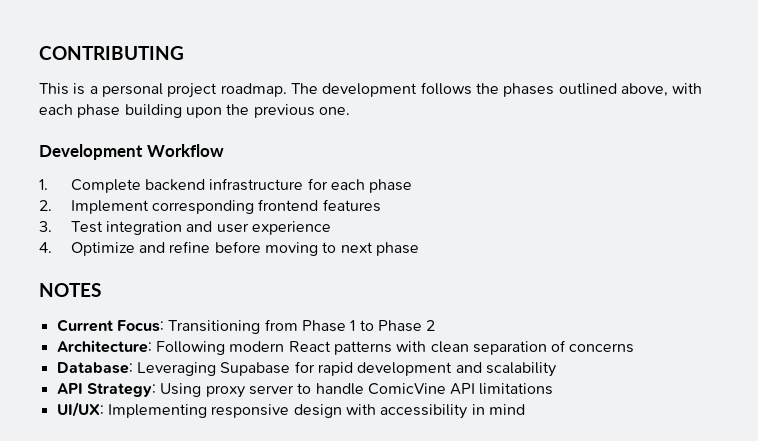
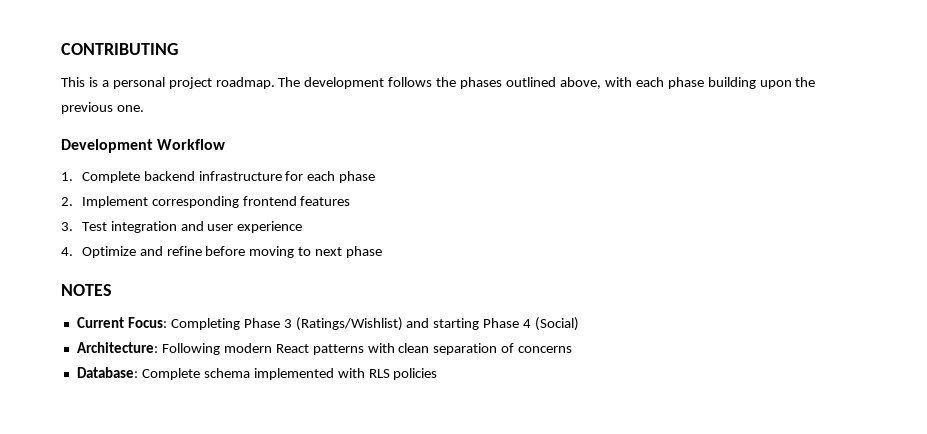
[168,319,436,334] Transitioning from Phase 1 to Phase 2 -> [170,317,580,331] Completing Phase 3 (Ratings/Wishlist) and starting Phase 4 (Social)
[136,361,556,377] [56,383,554,398] [56,402,525,419] Leveraging Supabase for rapid development and scalability // API Strategy: Using proxy server to handle ComicVine API limitations // UI/UX: Implementing responsive design with accessibility in mind -> [141,368,438,380] Complete schema implemented with RLS policies

